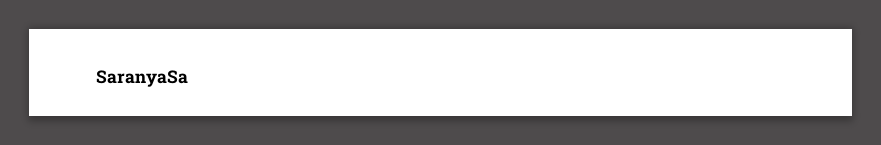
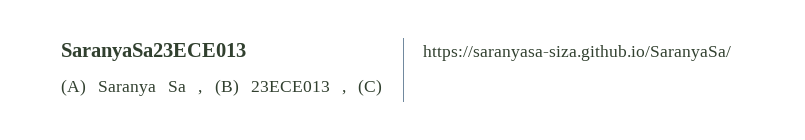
[96,70,188,87] SaranyaSa -> [61,43,246,61] [61,79,382,96] [423,45,731,61] SaranyaSa23ECE013 // (A) Saranya Sa , (B) 23ECE013 , (C) https://saranyasa-siza.github.io/SaranyaSa/

